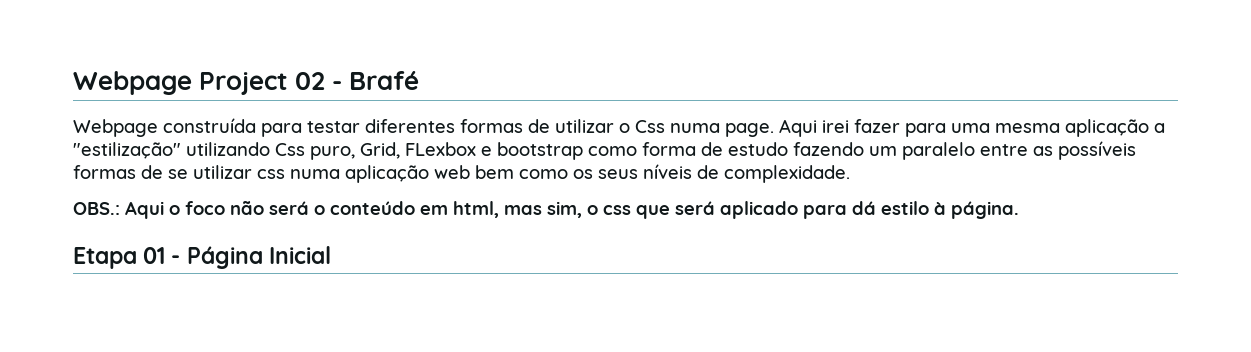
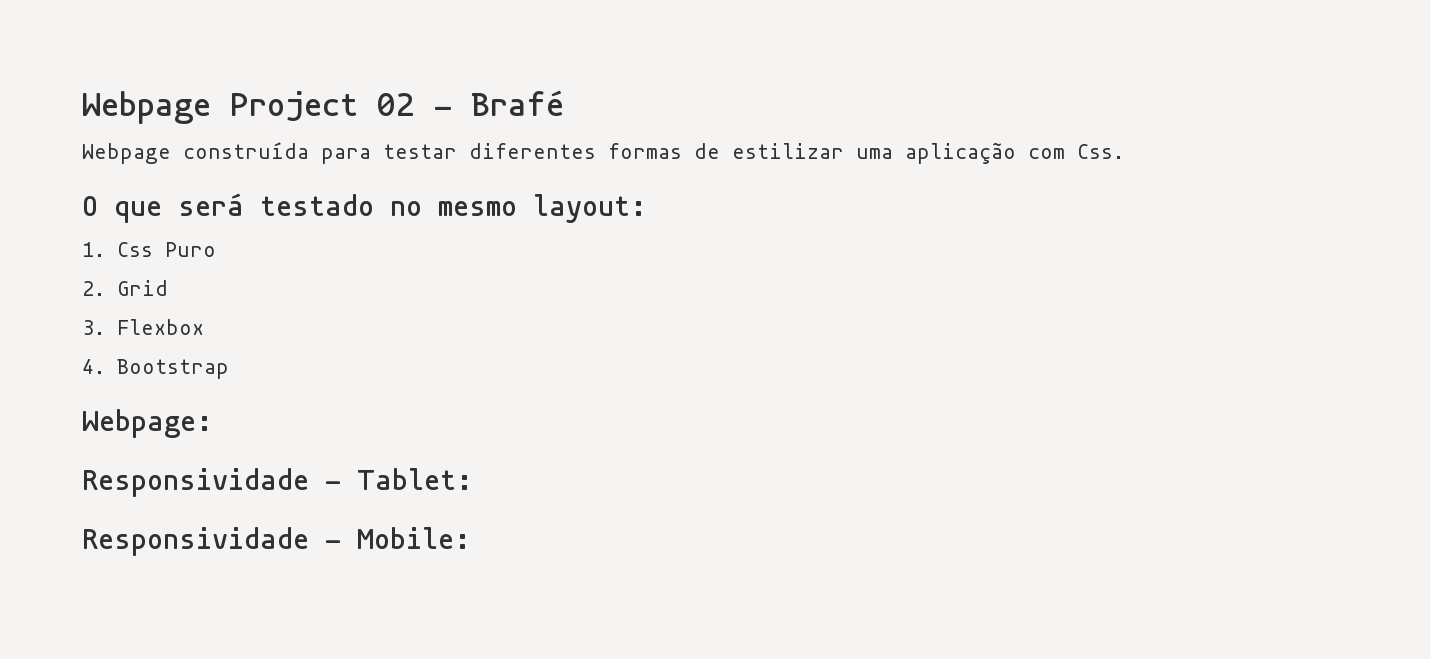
[555,119,1165,137] [73,141,1136,160] [73,164,850,183] [73,201,1019,219] [73,246,331,269] utilizar o Css numa page. Aqui irei fazer para uma mesma aplicação a "estilização" utilizando Css puro, Grid, FLexbox e bootstrap como forma de estudo fazendo um paralelo entre as possíveis formas de se utilizar css numa aplicação web bem como os seus níveis de complexidade. // OBS.: Aqui o foco não será o conteúdo em html, mas sim, o css que será aplicado para dá estilo à página. // Etapa 01 - Página Inicial -> [732,142,1124,164] [82,193,647,223] [82,242,216,257] [82,280,168,296] [82,319,204,335] [82,359,229,379] [82,409,213,438] [82,468,473,497] [82,527,471,556] estilizar uma aplicação com Css. // O que será testado no mesmo layout: // 1. Css Puro // 2. Grid // 3. Flexbox // 4. Bootstrap // Webpage: // Responsividade - Tablet: // Responsividade - Mobile:

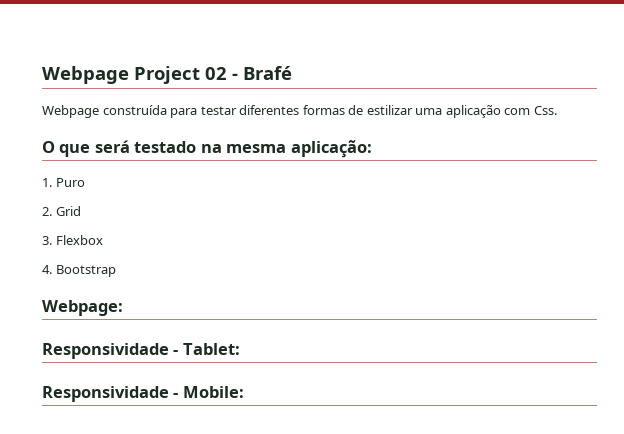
[390,194,647,223] no mesmo layout: -> [200,140,372,158] na mesma aplicação:
[117,242,153,257] Css -> (52, 182) none

